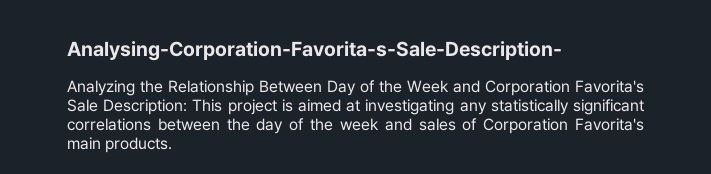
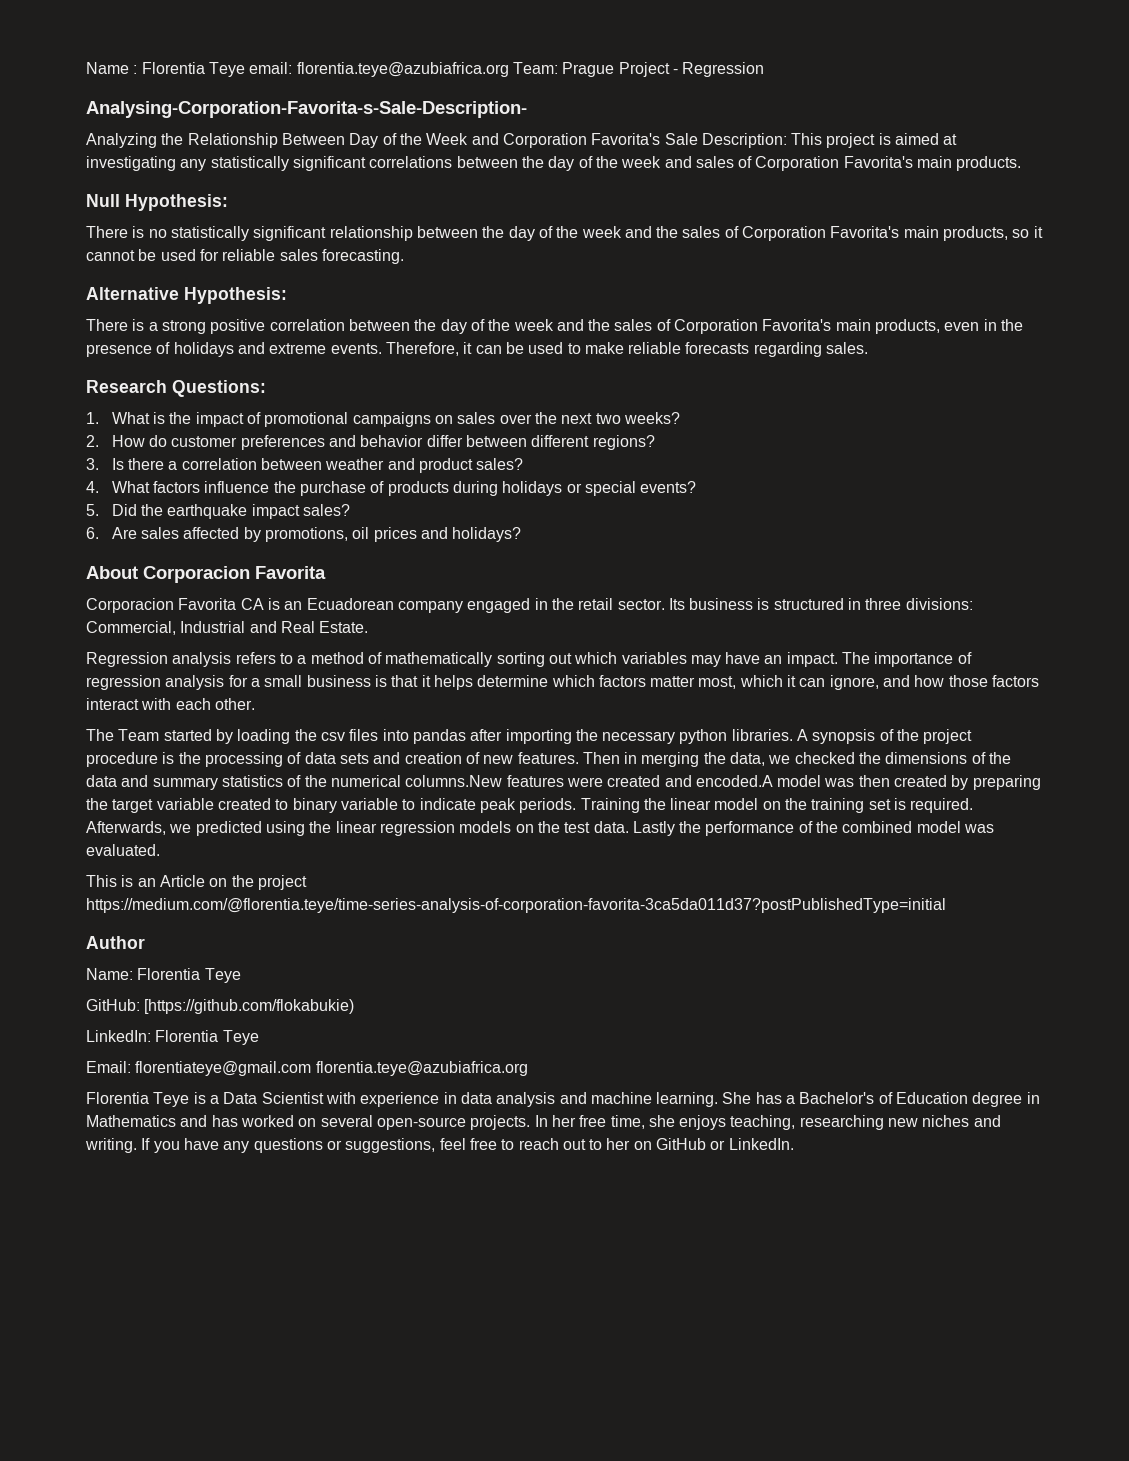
(67, 51) none -> [86,62,765,77] Name : Florentia Teye email: florentia.teye@azubiafrica.org Team: Prague Project - Regression //
(173, 145) none -> [86,194,228,211] [86,226,1043,241] [86,249,404,264] [86,287,287,304] [86,319,1024,334] [86,342,869,357] [86,380,266,397] [86,412,680,427] [86,435,655,450] [86,458,524,473] [86,481,697,496] [86,504,351,519] [86,527,522,542] [86,566,326,583] [86,598,973,613] [86,621,369,635] [86,652,972,667] [86,675,1040,690] [86,698,255,710] [86,729,973,744] [86,752,1012,767] [86,775,1041,790] [86,798,974,813] [86,821,995,836] [86,844,160,856] [86,875,307,890] [86,898,946,913] [86,936,145,949] [86,968,241,983] [86,999,355,1014] [86,1030,259,1045] [86,1061,528,1076] [86,1092,1040,1107] [86,1115,1001,1130] [85,1138,794,1153] // Null Hypothesis: // There is no statistically significant relationship between the day of the week and the sales of Corporation Favorita's main products, so it cannot be used for reliable sales forecasting. // Alternative Hypothesis: // There is a strong positive correlation between the day of the week and the sales of Corporation Favorita's main products, even in the presence of holidays and extreme events. Therefore, it can be used to make reliable forecasts regarding sales. // Research Questions: // 1. What is the impact of promotional campaigns on sales over the next two weeks? // 2. How do customer preferences and behavior differ between different regions? // 3. Is there a correlation between weather and product sales? // 4. What factors influence the purchase of products during holidays or special events? // 5. Did the earthquake impact sales? // 6. Are sales affected by promotions, oil prices and holidays? // About Corporacion Favorita // Corporacion Favorita CA is an Ecuadorean company engaged in the retail sector. Its business is structured in three divisions: Commercial, Industrial and Real Estate. // Regression analysis refers to a method of mathematically sorting out which variables may have an impact. The importance of regression analysis for a small business is that it helps determine which factors matter most, which it can ignore, and how those factors interact with each other. // The Team started by loading the csv files into pandas after importing the necessary python libraries. A synopsis of the project procedure is the processing of data sets and creation of new features. Then in merging the data, we checked the dimensions of the data and summary statistics of the numerical columns.New features were created and encoded.A model was then created by preparing the target variable created to binary variable to indicate peak periods. Training the linear model on the training set is required. Afterwards, we predicted using the linear regression models on the test data. Lastly the performance of the combined model was evaluated. // This is an Article on the project https://medium.com/@florentia.teye/time-series-analysis-of-corporation-favorita-3ca5da011d37?postPublishedType=initial // Author // Name: Florentia Teye // GitHub: [https://github.com/flokabukie) // LinkedIn: Florentia Teye // Email: florentiateye@gmail.com florentia.teye@azubiafrica.org // Florentia Teye is a Data Scientist with experience in data analysis and machine learning. She has a Bachelor's of Education degree in Mathematics and has worked on several open-source projects. In her free time, she enjoys teaching, researching new niches and writing. If you have any questions or suggestions, feel free to reach out to her on GitHub or LinkedIn.

